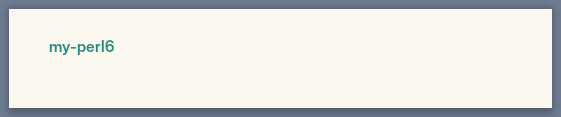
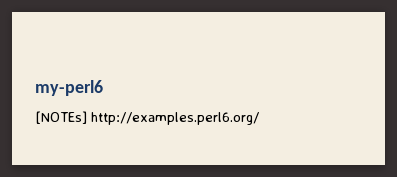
(114, 48) none -> [35,111,259,125] // [NOTEs] http://examples.perl6.org/

